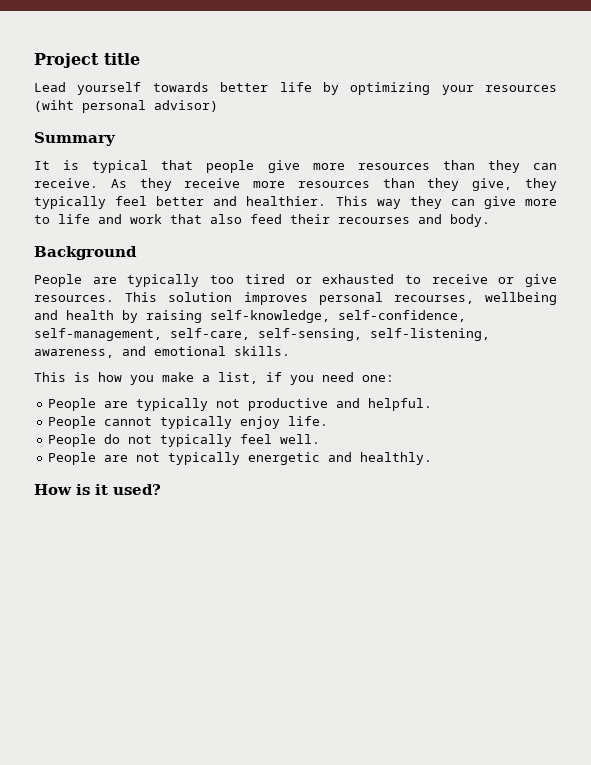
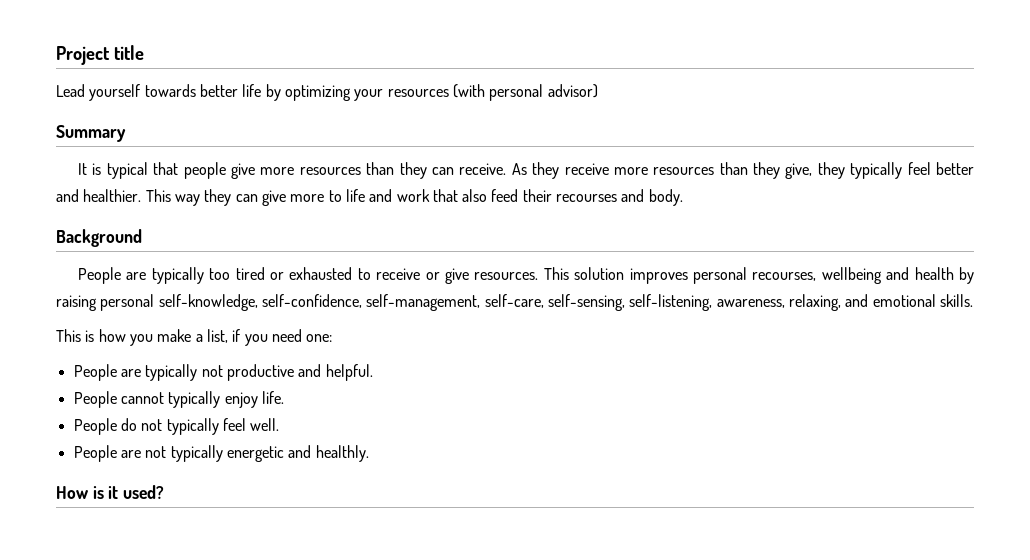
[34,100,74,112] (wiht -> [452,84,485,98] (with
(202, 316) none -> [100,294,155,311] personal
(114, 353) none -> [788,294,841,311] relaxing,

